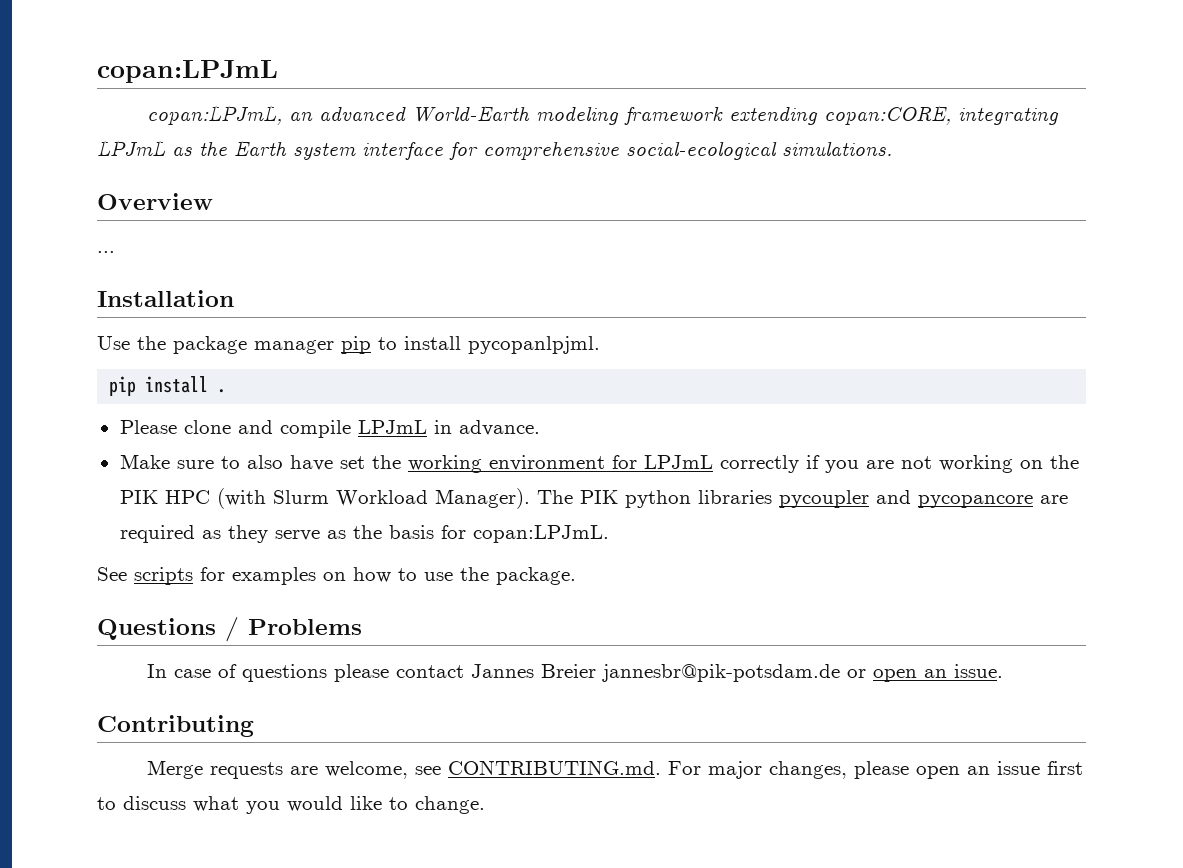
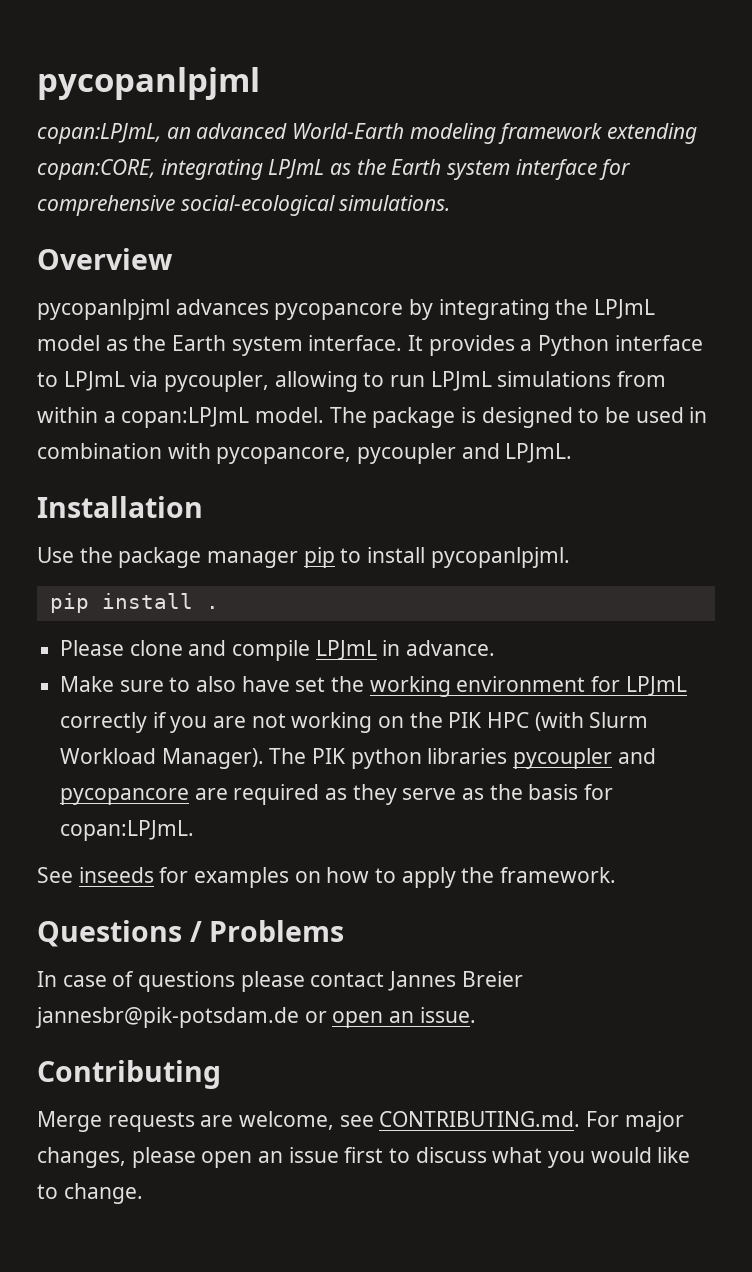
[97,60,278,83] copan:LPJmL -> [37,67,260,100] pycopanlpjml
[97,251,115,253] ... -> [37,299,656,320] [37,335,703,356] [37,371,667,392] [37,407,708,428] [37,443,573,464] pycopanlpjml advances pycopancore by integrating the LPJmL model as the Earth system interface. It provides a Python interface to LPJmL via pycoupler, allowing to run LPJmL simulations from within a copan:LPJmL model. The package is designed to be used in combination with pycopancore, pycoupler and LPJmL.
[134,567,193,585] scripts -> [78,867,154,883] inseeds
[424,567,576,585] use the package. -> [401,867,617,888] apply the framework.

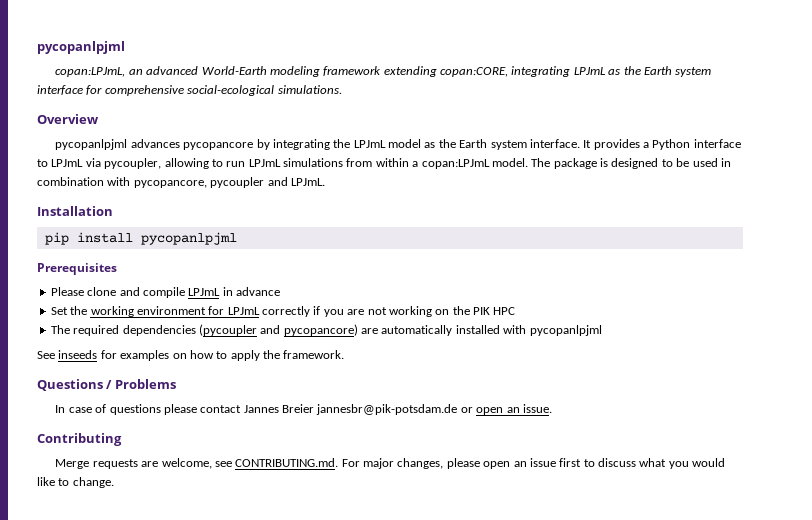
[37,547,570,568] // Use the package manager pip to install pycopanlpjml. -> (113, 211) none
[205,606,219,609] . -> [140,232,237,245] [37,263,117,275] pycopanlpjml // Prerequisites
[406,640,496,656] [60,676,326,692] advance. // Make sure to also have set -> [236,287,280,296] [50,307,68,315] advance // Set
[534,712,649,731] [60,748,656,769] [60,784,614,805] [60,820,195,841] (with Slurm Workload Manager). The PIK python libraries pycoupler and pycopancore are required as they serve as the basis for copan:LPJmL. -> [50,324,602,336] // The required dependencies (pycoupler and pycopancore) are automatically installed with pycopanlpjml

